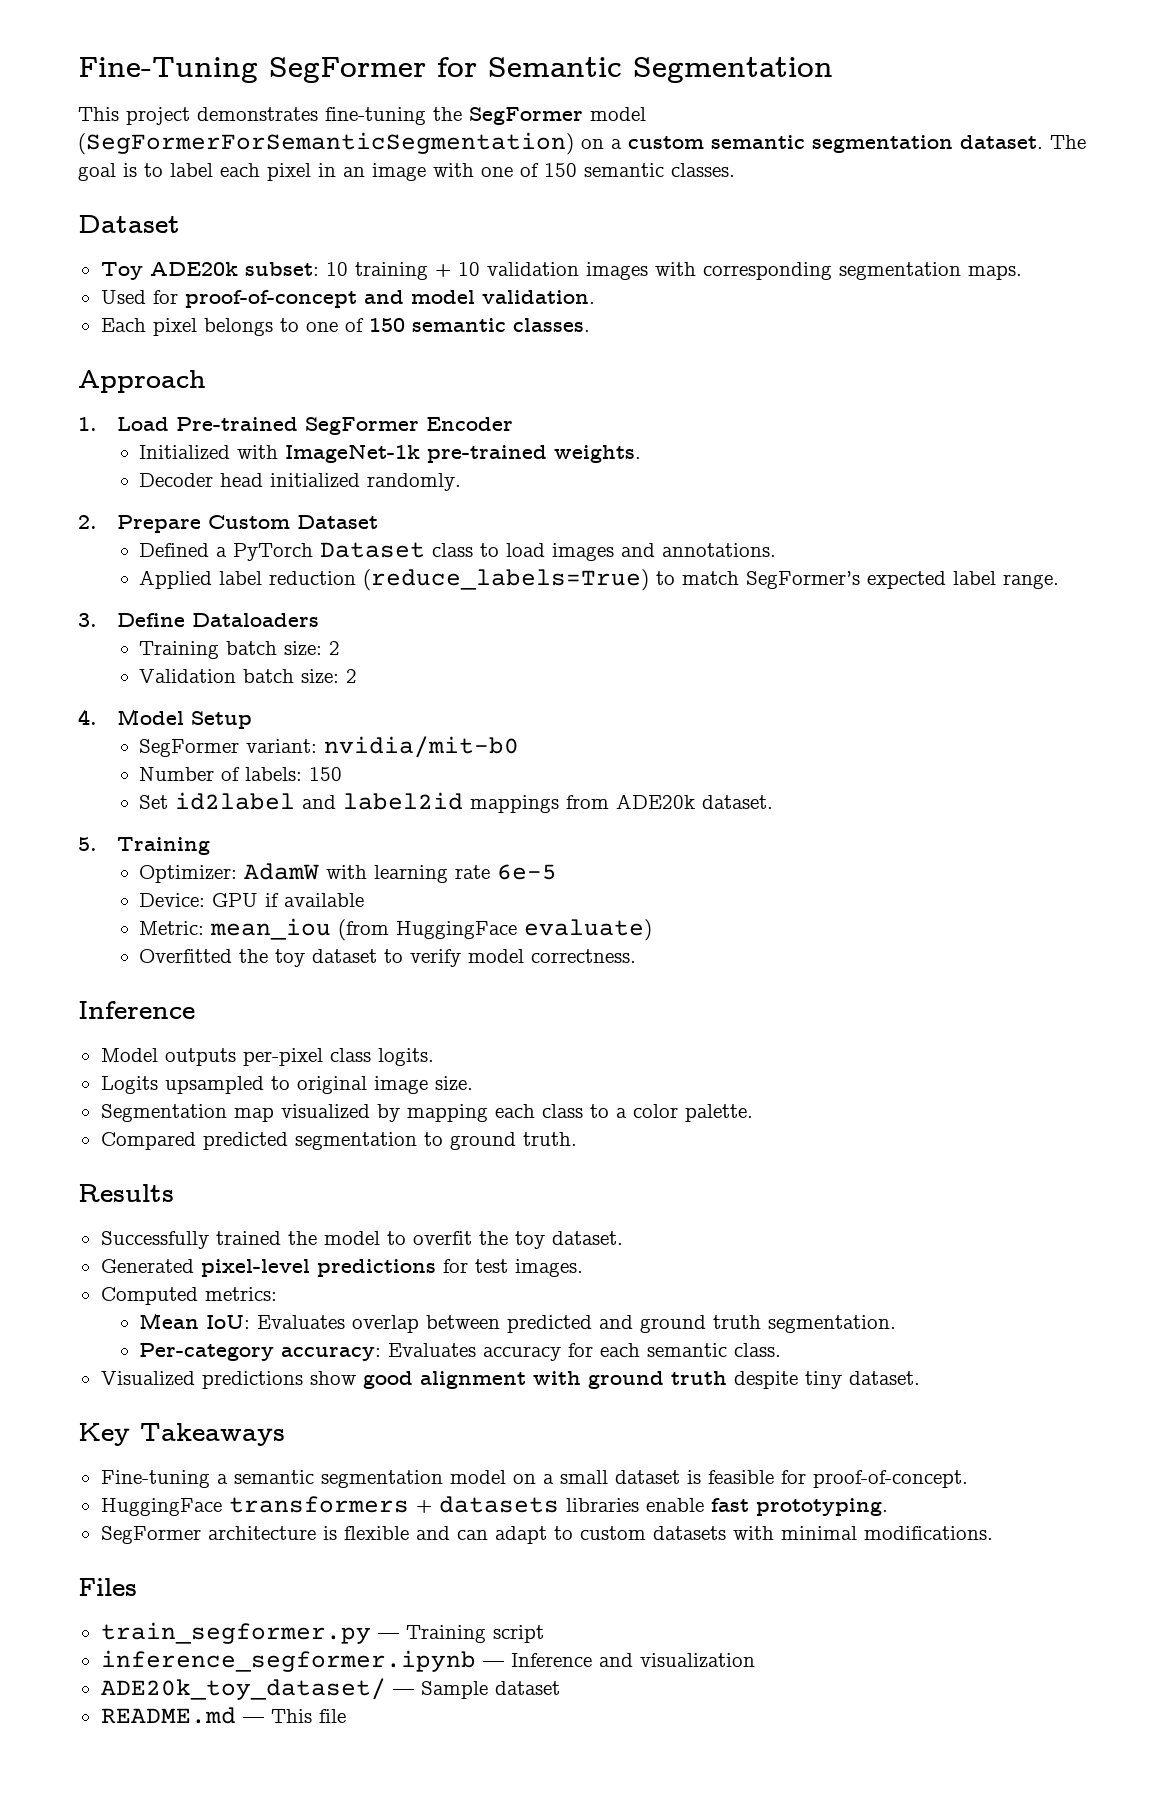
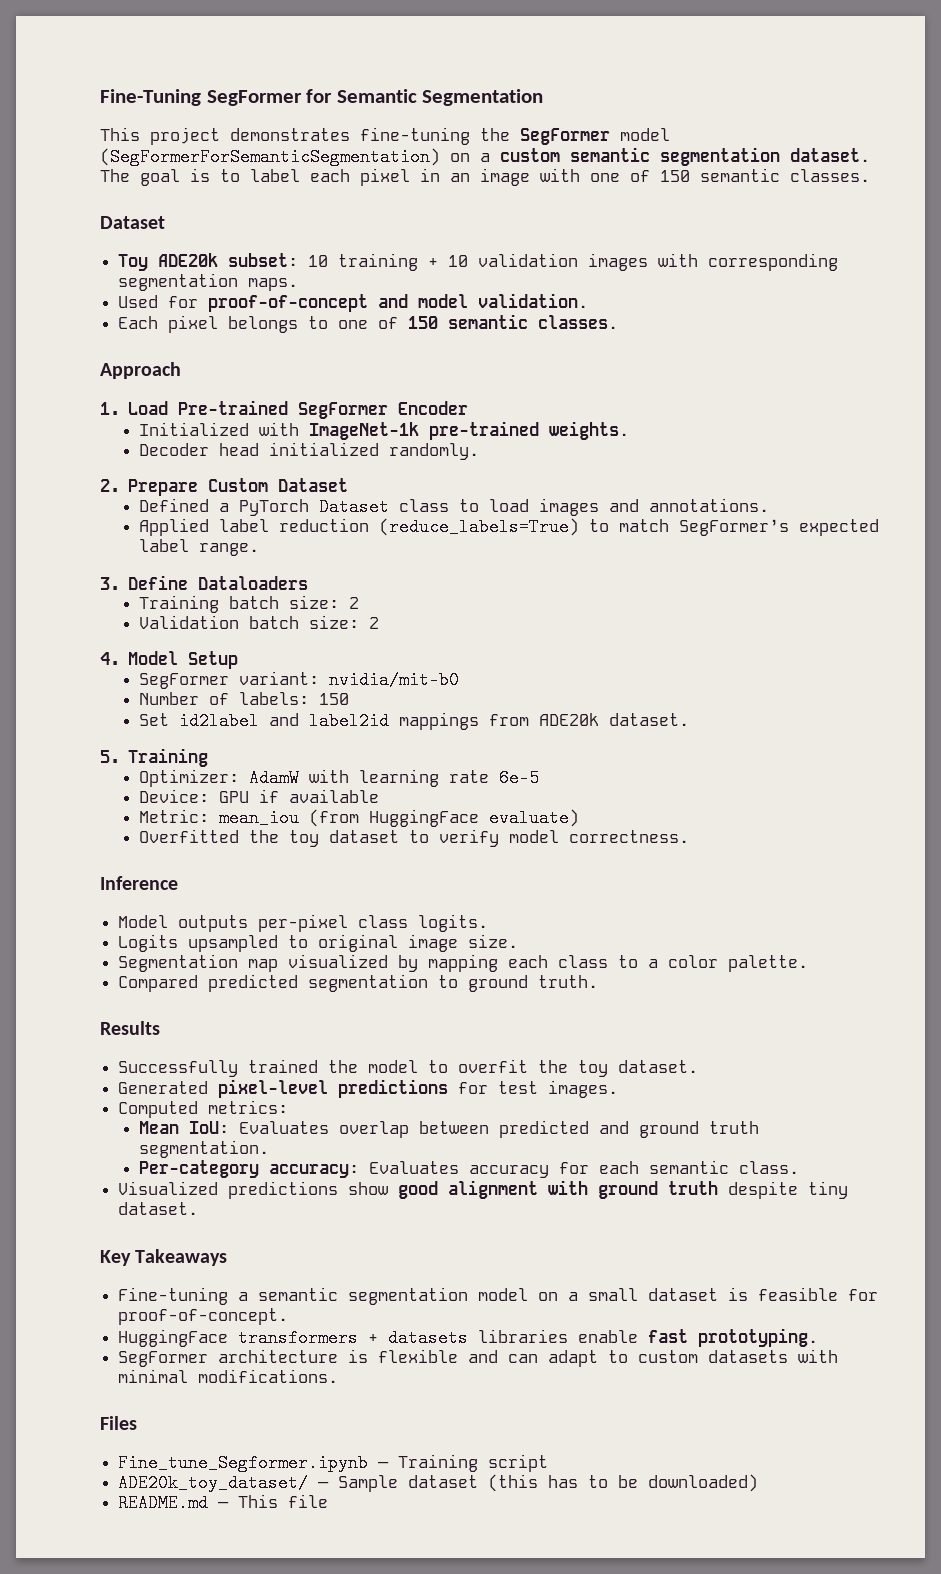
[100,1622,371,1644] train_segformer.py -> [118,1454,369,1472] Fine_tune_Segformer.ipynb
[100,1650,755,1672] // inference_segformer.ipynb — Inference and visualization -> (549, 1463) none
(560, 1688) none -> [488,1474,759,1492] (this has to be downloaded)

